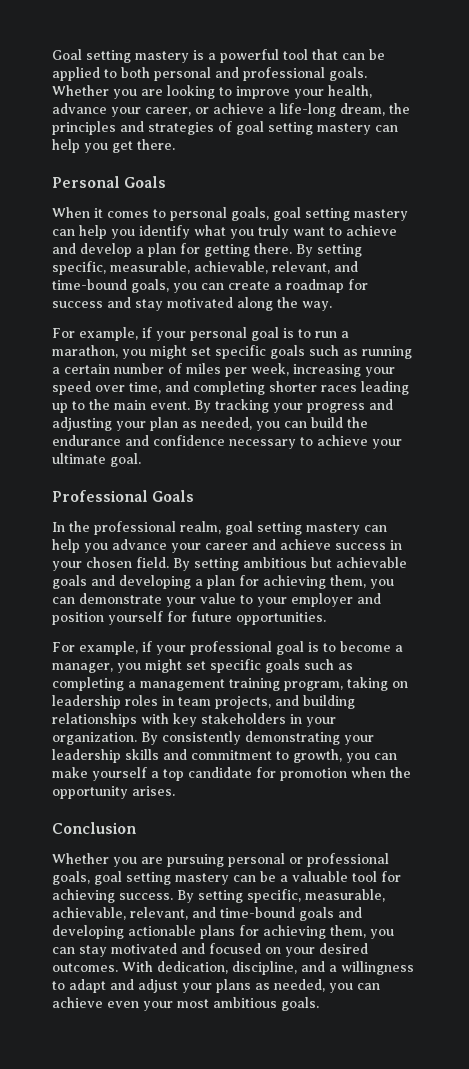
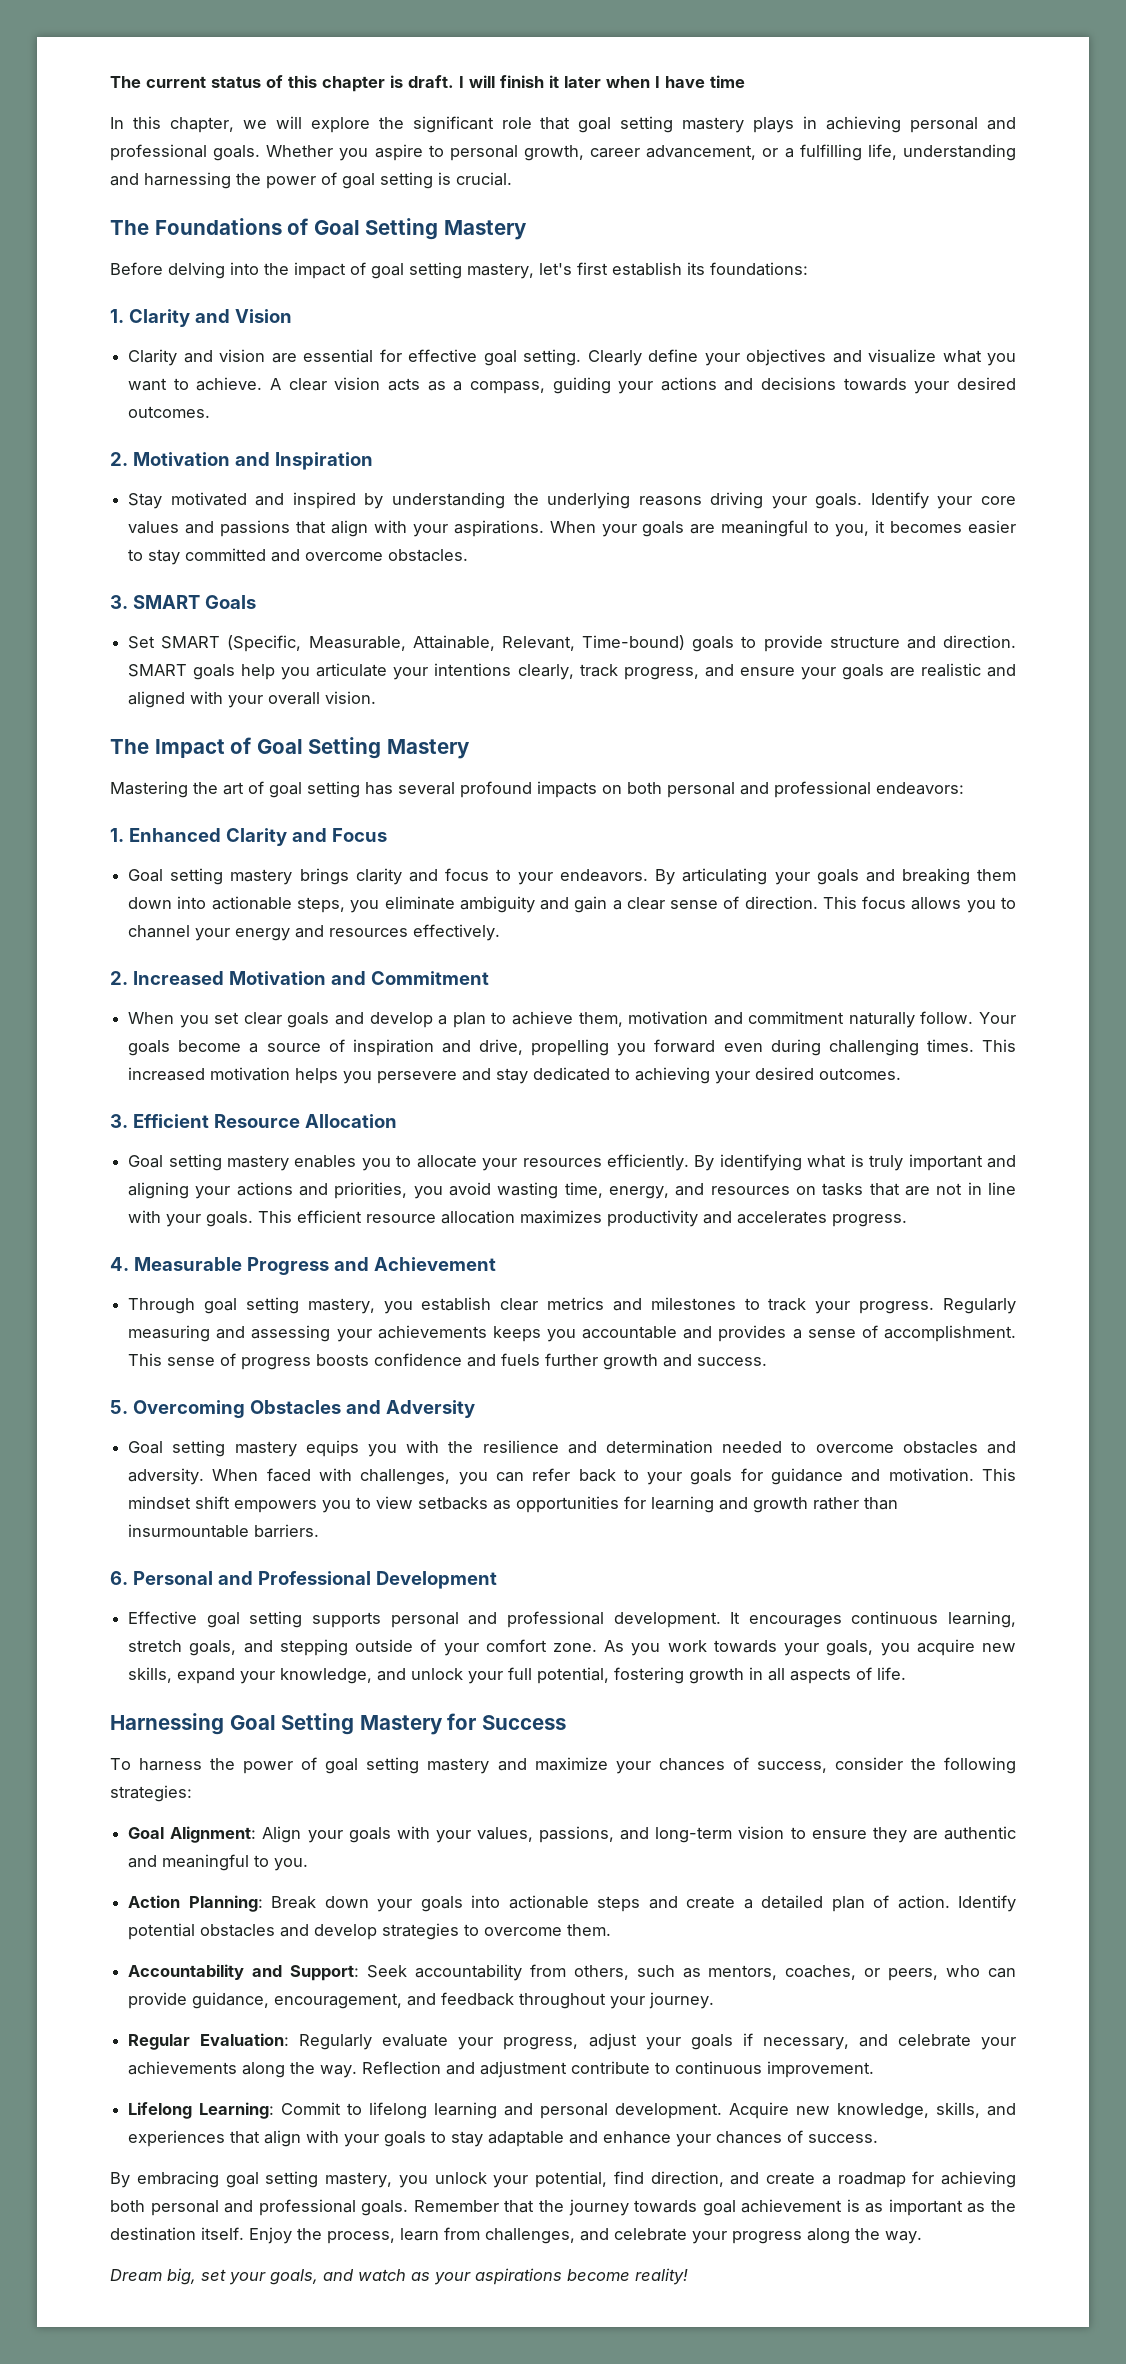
[52,49,385,63] [52,67,150,81] Goal setting mastery is a powerful tool that can be applied to both -> [110,75,745,92] [110,116,902,133] The current status of this chapter is draft. I will finish it later when I have time // In this chapter, we will explore the significant role that goal setting mastery plays in achieving
[141,85,372,99] [52,103,410,117] [52,121,398,135] [52,139,175,153] [52,176,167,188] [52,207,408,221] [52,225,397,239] [52,243,362,257] [52,261,358,275] [52,279,368,293] [52,297,332,311] [52,327,349,341] [52,345,412,359] [52,363,395,377] [52,381,409,395] [52,399,393,413] [52,417,368,431] [52,435,402,449] [52,453,141,467] [52,490,195,502] [52,521,387,535] [52,539,402,553] [52,557,407,571] [52,575,394,589] [52,593,381,607] [52,611,326,625] [52,641,403,655] [52,659,353,673] [52,677,408,691] [52,695,355,709] [52,713,336,727] [52,731,374,745] [52,749,397,763] [52,767,411,781] [52,786,175,799] [52,822,136,834] [52,853,389,867] [52,871,401,885] [52,889,385,903] [52,907,362,921] [52,925,394,939] [52,943,368,957] [52,961,414,975] [52,979,380,993] [52,997,319,1011] are looking to improve your health, advance your career, or achieve a life-long dream, the principles and strategies of goal setting mastery can help you get there. // Personal Goals // When it comes to personal goals, goal setting mastery can help you identify what you truly want to achieve and develop a plan for getting there. By setting specific, measurable, achievable, relevant, and time-bound goals, you can create a roadmap for success and stay motivated along the way. // For example, if your personal goal is to run a marathon, you might set specific goals such as running a certain number of miles per week, increasing your speed over time, and completing shorter races leading up to the main event. By tracking your progress and adjusting your plan as needed, you can build the endurance and confidence necessary to achieve your ultimate goal. // Professional Goals // In the professional realm, goal setting mastery can help you advance your career and achieve success in your chosen field. By setting ambitious but achievable goals and developing a plan for achieving them, you can demonstrate your value to your employer and position yourself for future opportunities. // For example, if your professional goal is to become a manager, you might set specific goals such as completing a management training program, taking on leadership roles in team projects, and building relationships with key stakeholders in your organization. By consistently demonstrating your leadership skills and commitment to growth, you can make yourself a top candidate for promotion when the opportunity arises. // Conclusion // Whether you are pursuing personal or professional goals, goal setting mastery can be a valuable tool for achieving success. By setting specific, measurable, achievable, relevant, and time-bound goals and developing actionable plans for achieving them, you can stay motivated and focused on your desired outcomes. With dedication, discipline, and a willingness to adapt and adjust your plans as needed, you can achieve even your most ambitious goals. -> [374,144,1016,161] [110,172,512,189] [110,218,527,240] [110,262,808,279] [110,309,292,327] [128,349,1017,366] [128,377,1016,394] [128,406,211,418] [110,452,373,470] [128,492,1017,509] [128,520,1016,537] [128,548,469,565] [110,595,256,609] [128,635,1017,652] [128,663,1017,680] [128,691,377,708] [110,737,470,759] [110,781,964,798] [110,828,387,846] [128,868,1017,885] [128,896,1016,913] [128,924,501,941] [110,971,489,985] [128,1011,1017,1028] [128,1039,1016,1056] [128,1067,902,1084] [110,1114,397,1128] [128,1154,1017,1171] [128,1182,1017,1199] [128,1210,908,1227] [110,1257,496,1275] [128,1297,1016,1314] [128,1325,1016,1342] [128,1353,768,1370] [110,1400,475,1418] [128,1440,1016,1457] [128,1468,1017,1485] [128,1496,899,1513] [128,1524,320,1538] [110,1571,497,1589] [128,1611,1016,1628] [128,1639,1017,1656] [128,1667,907,1684] [110,1713,566,1735] [110,1757,1016,1774] [110,1785,192,1802] [128,1826,1017,1843] [128,1854,309,1871] [128,1895,1017,1912] [128,1923,612,1940] [128,1964,1017,1981] [128,1992,715,2009] [128,2033,1016,2050] [128,2061,875,2078] [128,2102,1017,2119] [128,2130,879,2147] [110,2171,1016,2188] [110,2199,1016,2216] [110,2227,922,2244] [110,2268,688,2285] aspire to personal growth, career advancement, or a fulfilling life, understanding and harnessing the power of goal setting is crucial. // The Foundations of Goal Setting Mastery // Before delving into the impact of goal setting mastery, let's first establish its foundations: // 1. Clarity and Vision // Clarity and vision are essential for effective goal setting. Clearly define your objectives and visualize what you want to achieve. A clear vision acts as a compass, guiding your actions and decisions towards your desired outcomes. // 2. Motivation and Inspiration // Stay motivated and inspired by understanding the underlying reasons driving your goals. Identify your core values and passions that align with your aspirations. When your goals are meaningful to you, it becomes easier to stay committed and overcome obstacles. // 3. SMART Goals // Set SMART (Specific, Measurable, Attainable, Relevant, Time-bound) goals to provide structure and direction. SMART goals help you articulate your intentions clearly, track progress, and ensure your goals are realistic and aligned with your overall vision. // The Impact of Goal Setting Mastery // Mastering the art of goal setting has several profound impacts on both personal and professional endeavors: // 1. Enhanced Clarity and Focus // Goal setting mastery brings clarity and focus to your endeavors. By articulating your goals and breaking them down into actionable steps, you eliminate ambiguity and gain a clear sense of direction. This focus allows you to channel your energy and resources effectively. // 2. Increased Motivation and Commitment // When you set clear goals and develop a plan to achieve them, motivation and commitment naturally follow. Your goals become a source of inspiration and drive, propelling you forward even during challenging times. This increased motivation helps you persevere and stay dedicated to achieving your desired outcomes. // 3. Efficient Resource Allocation // Goal setting mastery enables you to allocate your resources efficiently. By identifying what is truly important and aligning your actions and priorities, you avoid wasting time, energy, and resources on tasks that are not in line with your goals. This efficient resource allocation maximizes productivity and accelerates progress. // 4. Measurable Progress and Achievement // Through goal setting mastery, you establish clear metrics and milestones to track your progress. Regularly measuring and assessing your achievements keeps you accountable and provides a sense of accomplishment. This sense of progress boosts confidence and fuels further growth and success. // 5. Overcoming Obstacles and Adversity // Goal setting mastery equips you with the resilience and determination needed to overcome obstacles and adversity. When faced with challenges, you can refer back to your goals for guidance and motivation. This mindset shift empowers you to view setbacks as opportunities for learning and growth rather than insurmountable barriers. // 6. Personal and Professional Development // Effective goal setting supports personal and professional development. It encourages continuous learning, stretch goals, and stepping outside of your comfort zone. As you work towards your goals, you acquire new skills, expand your knowledge, and unlock your full potential, fostering growth in all aspects of life. // Harnessing Goal Setting Mastery for Success // To harness the power of goal setting mastery and maximize your chances of success, consider the following strategies: // Goal Alignment: Align your goals with your values, passions, and long-term vision to ensure they are authentic and meaningful to you. // Action Planning: Break down your goals into actionable steps and create a detailed plan of action. Identify potential obstacles and develop strategies to overcome them. // Accountability and Support: Seek accountability from others, such as mentors, coaches, or peers, who can provide guidance, encouragement, and feedback throughout your journey. // Regular Evaluation: Regularly evaluate your progress, adjust your goals if necessary, and celebrate your achievements along the way. Reflection and adjustment contribute to continuous improvement. // Lifelong Learning: Commit to lifelong learning and personal development. Acquire new knowledge, skills, and experiences that align with your goals to stay adaptable and enhance your chances of success. // By embracing goal setting mastery, you unlock your potential, find direction, and create a roadmap for achieving both personal and professional goals. Remember that the journey towards goal achievement is as important as the destination itself. Enjoy the process, learn from challenges, and celebrate your progress along the way. // Dream big, set your goals, and watch as your aspirations become reality!

